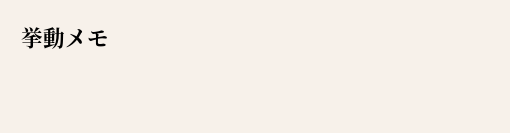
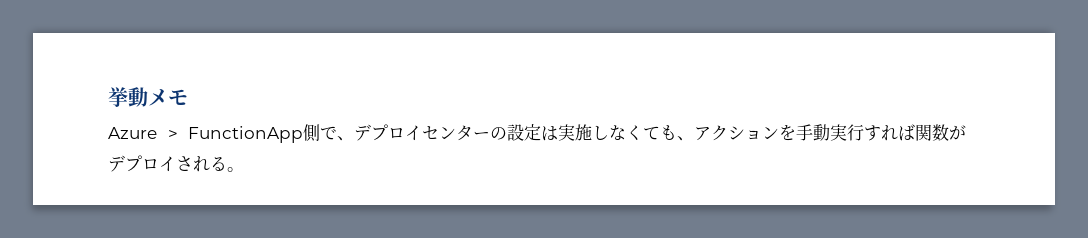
(109, 38) none -> [108,124,966,143] [108,155,244,172] // Azure > FunctionApp側で、デプロイセンターの設定は実施しなくても、アクションを手動実行すれば関数がデプロイされる。

